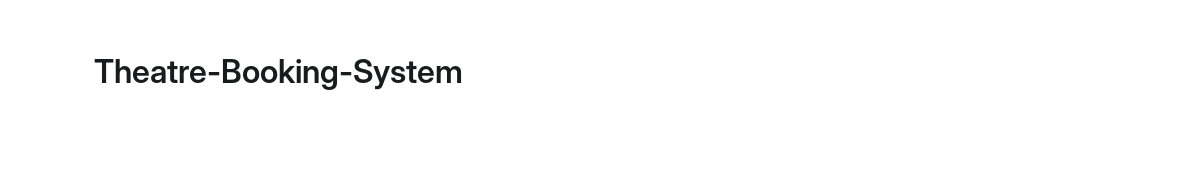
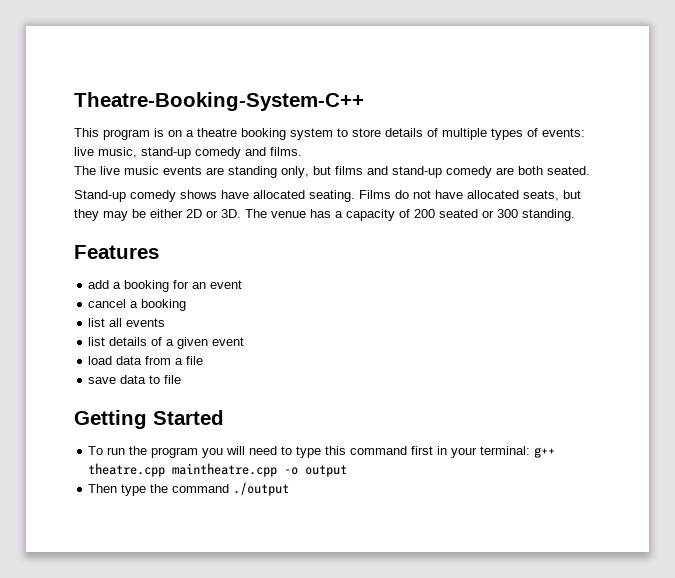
[94,59,463,90] Theatre-Booking-System -> [74,92,364,111] [74,128,585,140] [74,147,302,159] [74,166,590,178] [74,190,581,202] [74,209,575,221] [74,245,159,259] [88,280,243,292] [88,299,187,311] [88,318,166,327] [88,337,245,349] [88,356,204,365] [88,375,182,384] [74,410,224,429] [88,446,556,458] [88,463,348,477] [88,482,290,496] Theatre-Booking-System-C++ // This program is on a theatre booking system to store details of multiple types of events: live music, stand-up comedy and films. // The live music events are standing only, but films and stand-up comedy are both seated. // Stand-up comedy shows have allocated seating. Films do not have allocated seats, but they may be either 2D or 3D. The venue has a capacity of 200 seated or 300 standing. // Features // add a booking for an event // cancel a booking // list all events // list details of a given event // load data from a file // save data to file // Getting Started // To run the program you will need to type this command first in your terminal: g++ theatre.cpp maintheatre.cpp -o output // Then type the command ./output

